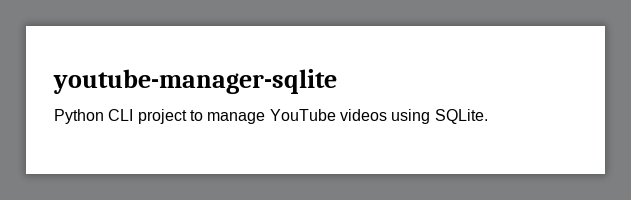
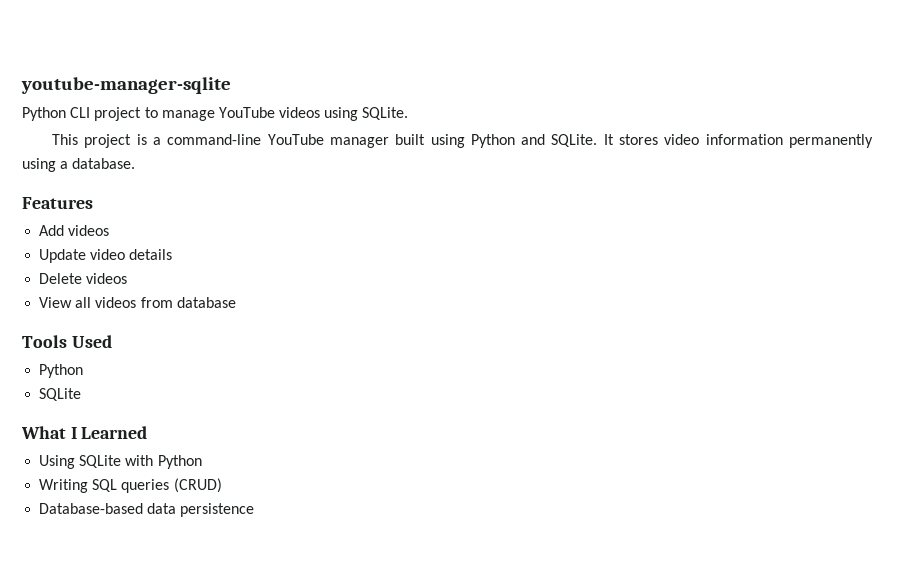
(488, 116) none -> [52,134,873,148] [22,158,136,172] [22,197,93,209] [39,225,110,236] [39,249,173,263] [39,273,128,284] [39,297,236,308] [22,335,112,348] [39,364,84,378] [39,388,82,401] [21,426,148,439] [39,455,202,469] [39,478,222,493] [39,503,255,517] // This project is a command-line YouTube manager built using Python and SQLite. It stores video information permanently using a database. // Features // Add videos // Update video details // Delete videos // View all videos from database // Tools Used // Python // SQLite // What I Learned // Using SQLite with Python // Writing SQL queries (CRUD) // Database-based data persistence

